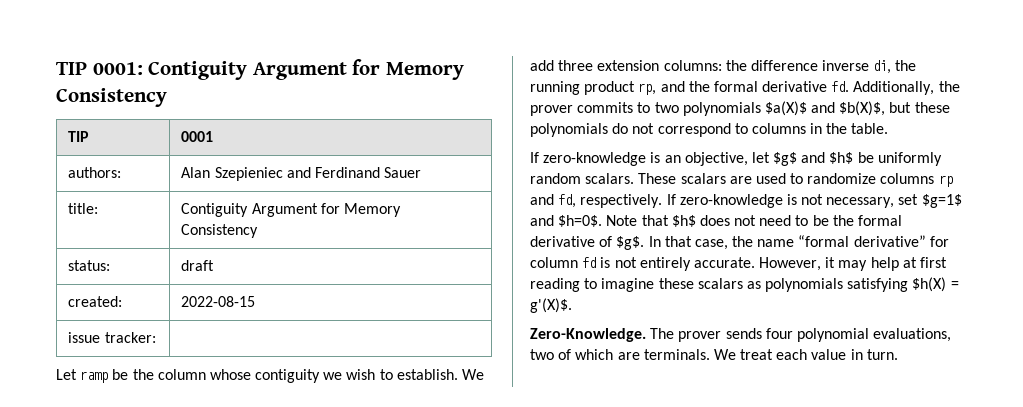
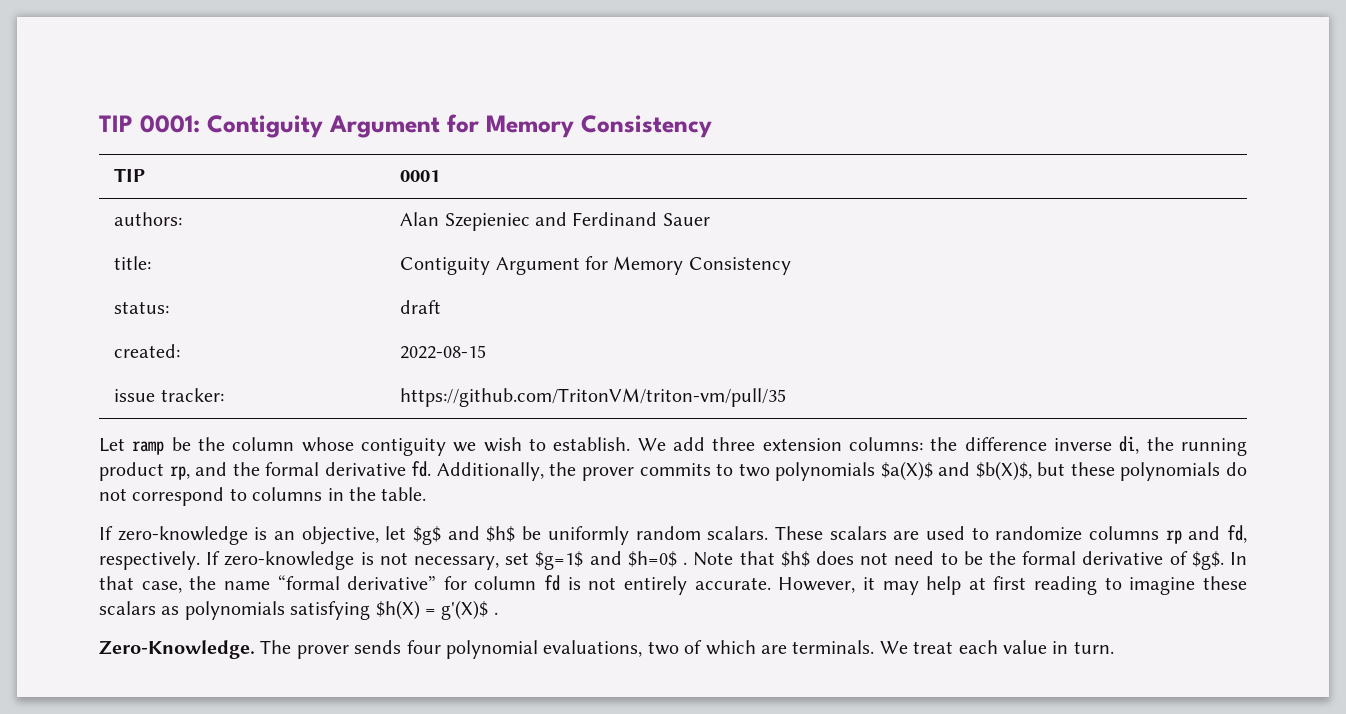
(156, 337) none -> [400,388,787,407] https://github.com/TritonVM/triton-vm/pull/35
[558,215,603,227] $h=0$. -> [627,551,688,567] $h=0$ .
[530,298,572,313] g'(X)$. -> [441,600,498,620] g'(X)$ .

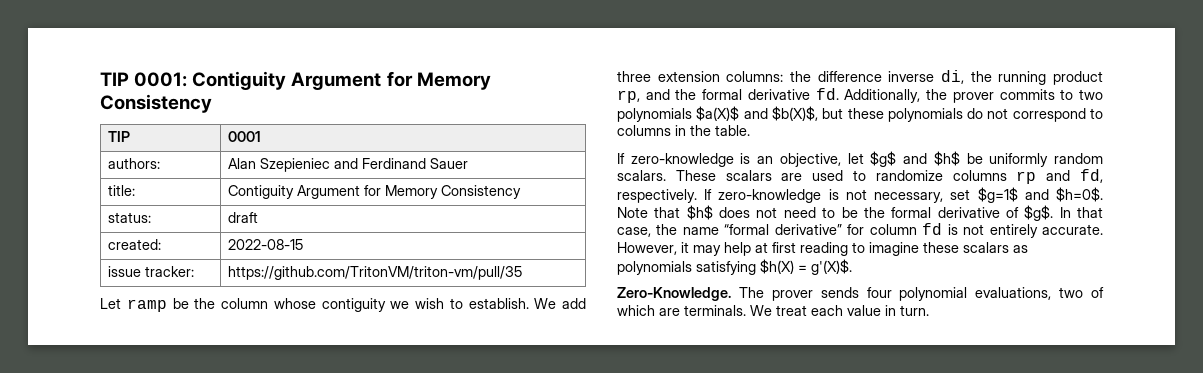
[627,551,688,567] $h=0$ . -> [1056,187,1103,202] $h=0$.
[441,600,498,620] g'(X)$ . -> [811,259,852,275] g'(X)$.

